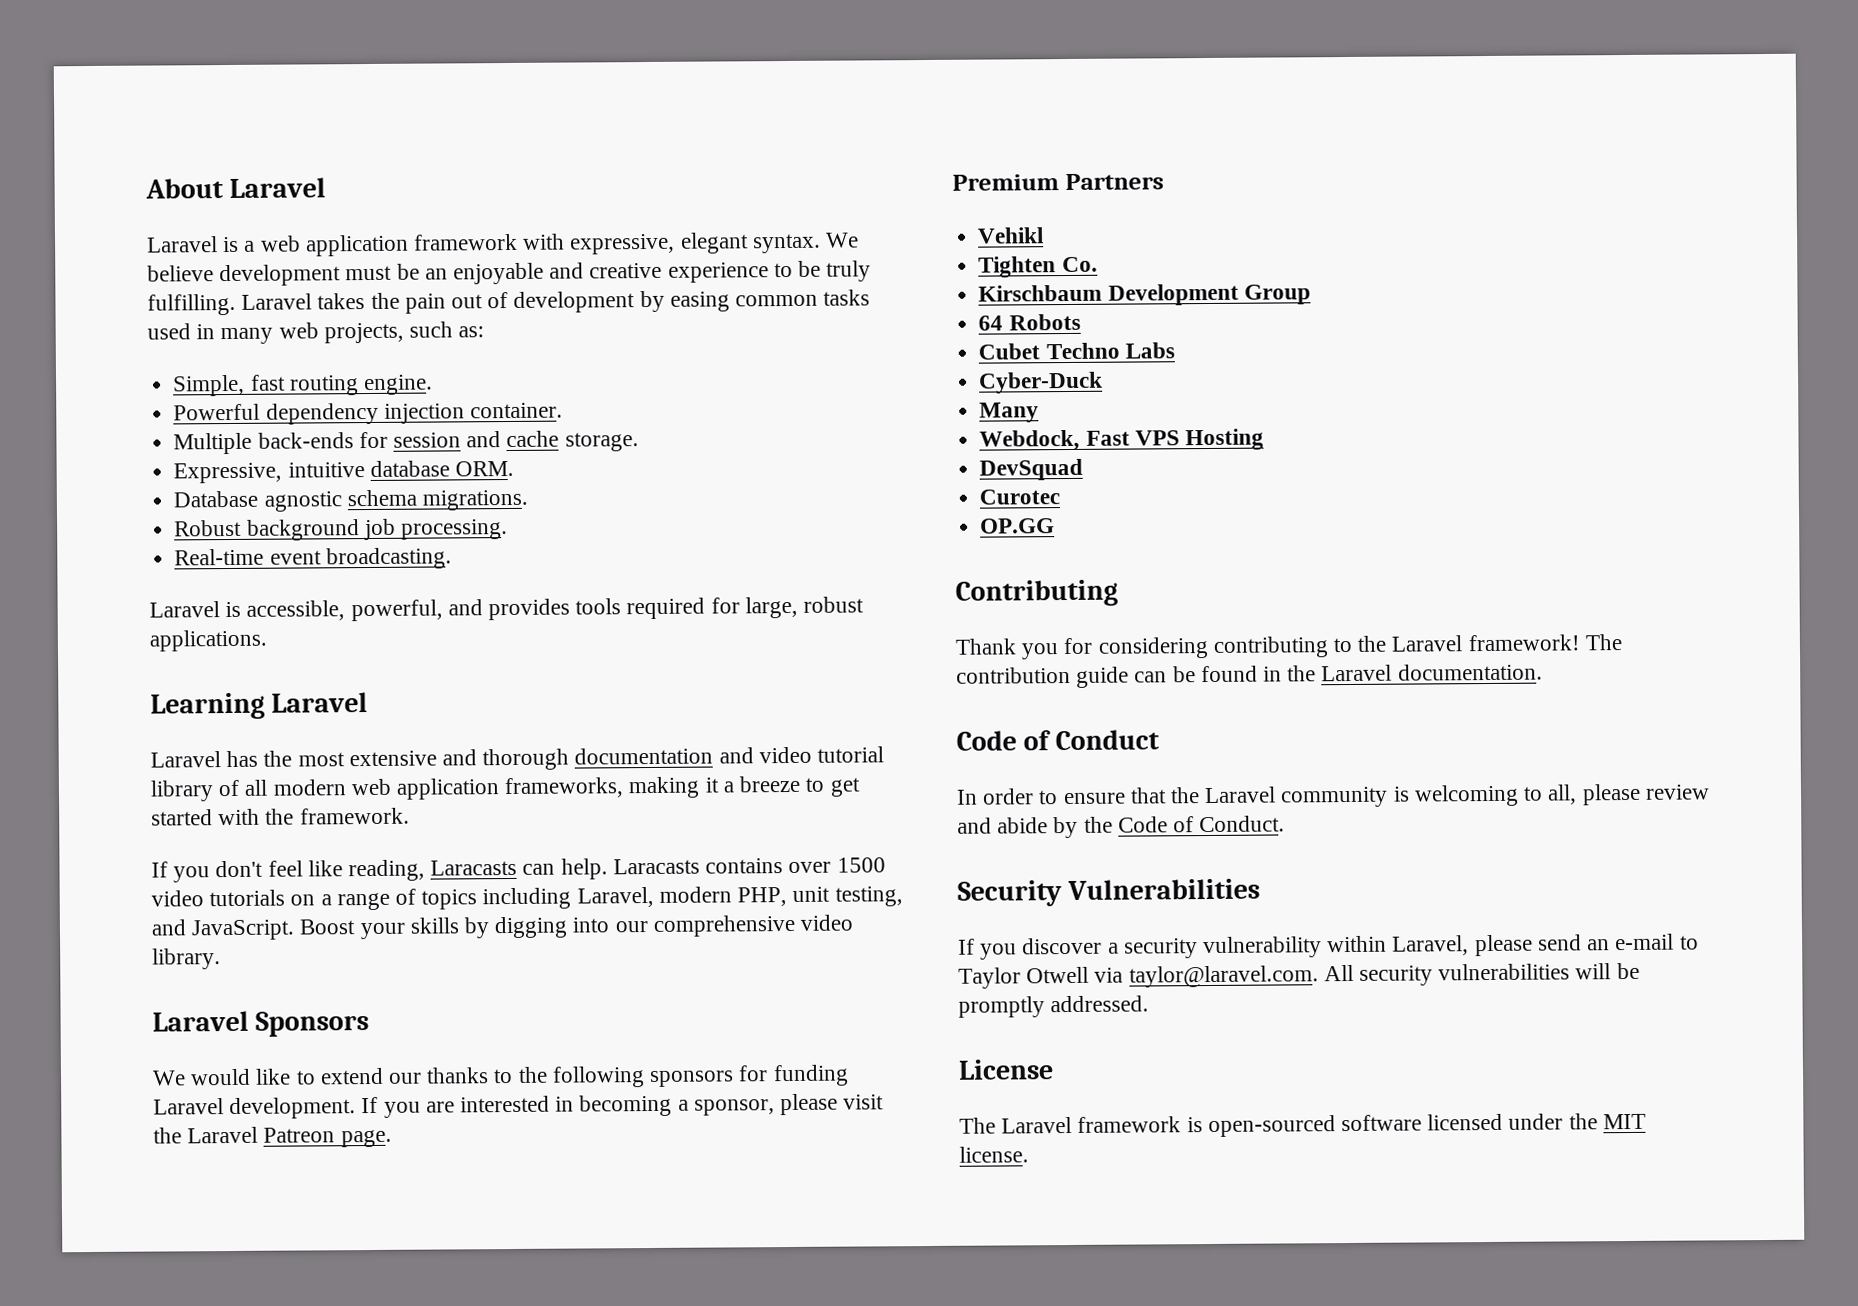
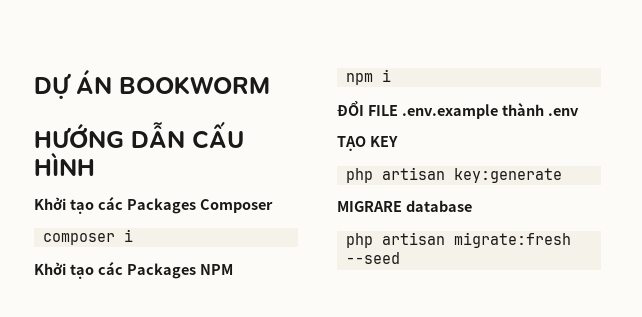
[145,177,327,199] [147,232,860,257] [147,260,872,287] [147,289,871,316] [147,321,485,345] [172,374,433,397] [173,402,563,425] [173,430,639,455] [173,460,514,484] [173,489,528,512] [174,518,508,541] [174,547,452,570] [149,596,865,622] [149,629,267,652] [150,692,369,720] [150,746,885,771] [150,775,861,802] [151,807,410,826] [151,857,886,883] [151,886,903,911] [151,914,854,941] [152,948,221,970] [152,1010,370,1037] [152,1064,849,1088] [153,1093,885,1120] [153,1126,392,1148] [952,173,1164,191] [977,227,1045,244] [978,256,1098,278] [978,283,1311,306] [978,313,1081,331] [978,342,1175,360] [978,371,1104,394] [979,402,1040,423] [979,428,1264,452] [979,458,1084,481] [979,489,1061,505] [980,518,1056,534] [955,579,1118,607] [955,634,1622,660] [956,663,1543,688] [956,729,1160,751] [956,783,1710,808] [957,815,1286,839] [957,878,1261,907] [958,933,1699,960] [958,962,1640,989] [958,995,1150,1018] [958,1059,1054,1080] [959,1113,1646,1138] [959,1146,1029,1163] About Laravel // Laravel is a web application framework with expressive, elegant syntax. We believe development must be an enjoyable and creative experience to be truly fulfilling. Laravel takes the pain out of development by easing common tasks used in many web projects, such as: // Simple, fast routing engine. // Powerful dependency injection container. // Multiple back-ends for session and cache storage. // Expressive, intuitive database ORM. // Database agnostic schema migrations. // Robust background job processing. // Real-time event broadcasting. // Laravel is accessible, powerful, and provides tools required for large, robust applications. // Learning Laravel // Laravel has the most extensive and thorough documentation and video tutorial library of all modern web application frameworks, making it a breeze to get started with the framework. // If you don't feel like reading, Laracasts can help. Laracasts contains over 1500 video tutorials on a range of topics including Laravel, modern PHP, unit testing, and JavaScript. Boost your skills by digging into our comprehensive video library. // Laravel Sponsors // We would like to extend our thanks to the following sponsors for funding Laravel development. If you are interested in becoming a sponsor, please visit the Laravel Patreon page. // Premium Partners // Vehikl // Tighten Co. // Kirschbaum Development Group // 64 Robots // Cubet Techno Labs // Cyber-Duck // Many // Webdock, Fast VPS Hosting // DevSquad // Curotec // OP.GG // Contributing // Thank you for considering contributing to the Laravel framework! The contribution guide can be found in the Laravel documentation. // Code of Conduct // In order to ensure that the Laravel community is welcoming to all, please review and abide by the Code of Conduct. // Security Vulnerabilities // If you discover a security vulnerability within Laravel, please send an e-mail to Taylor Otwell via taylor@laravel.com. All security vulnerabilities will be promptly addressed. // License // The Laravel framework is open-sourced software licensed under the MIT license. -> [34,69,270,99] [34,121,244,149] [34,152,95,176] [34,196,273,214] [42,229,133,245] [34,261,233,279] [345,69,391,85] [337,101,579,119] [337,136,398,151] [345,167,562,183] [337,200,472,212] [345,232,571,248] [345,252,400,264] DỰ ÁN BOOKWORM // HƯỚNG DẪN CẤU HÌNH // Khởi tạo các Packages Composer // composer i // Khởi tạo các Packages NPM // npm i // ĐỔI FILE .env.example thành .env // TẠO KEY // php artisan key:generate // MIGRARE database // php artisan migrate:fresh --seed

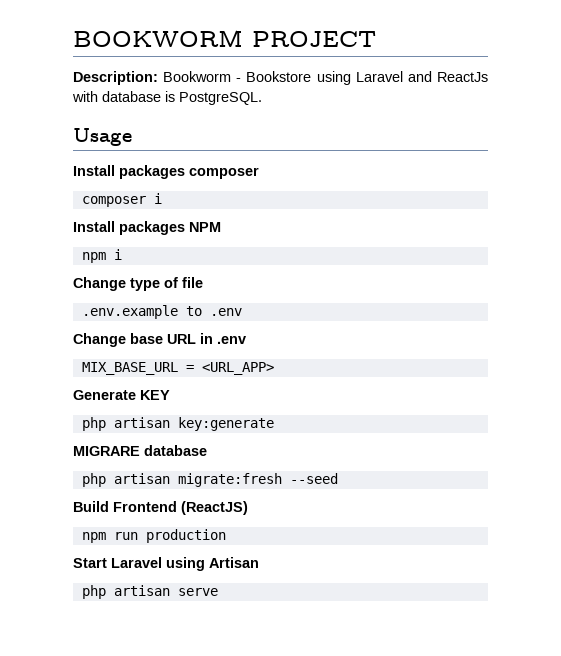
[34,69,112,99] DỰ ÁN -> (73, 38) none
[34,121,244,149] [34,152,95,176] [34,196,273,214] [42,229,133,245] [34,261,233,279] [345,69,391,85] [337,101,579,119] [337,136,366,151] // HƯỚNG DẪN CẤU HÌNH // Khởi tạo các Packages Composer // composer i // Khởi tạo các Packages NPM // npm i // ĐỔI FILE .env.example thành .env // TẠO -> [252,31,376,47] [73,71,489,85] [72,91,262,105] [73,128,132,146] [73,165,259,179] [81,193,162,207] [73,221,221,235] [81,249,122,263] [73,277,203,291] [81,305,242,319] [73,333,246,347] [81,362,274,375] [73,390,136,400] PROJECT // Description: Bookworm - Bookstore using Laravel and ReactJs with database is PostgreSQL. // Usage // Install packages composer // composer i // Install packages NPM // npm i // Change type of file // .env.example to .env // Change base URL in .env // MIX_BASE_URL = <URL_APP> // Generate
(400, 258) none -> [73,501,248,515] [81,529,226,543] [73,557,259,571] [81,585,218,599] // Build Frontend (ReactJS) // npm run production // Start Laravel using Artisan // php artisan serve

